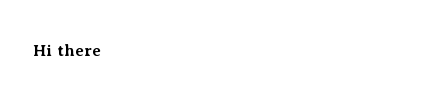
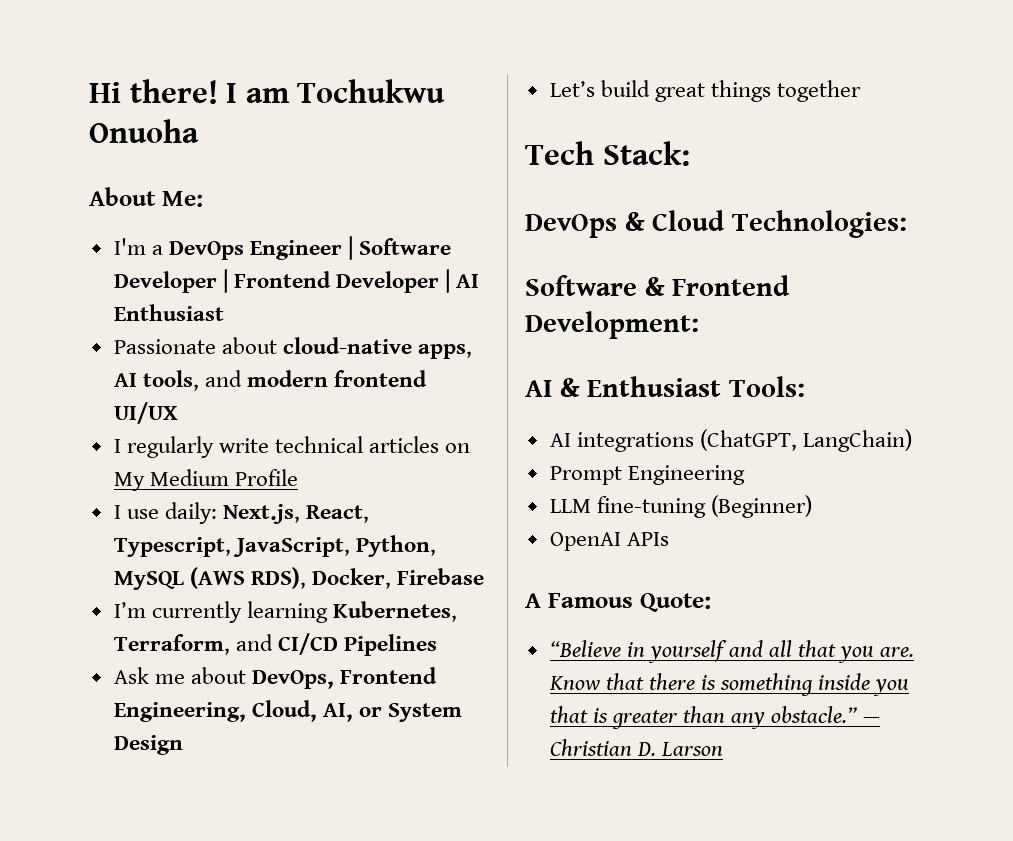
[56,44,101,56] there -> [129,79,446,104] [89,119,199,143] [89,187,203,207] [113,236,452,260] [113,269,480,293] [113,304,224,321] [113,337,472,359] [113,370,428,391] [113,402,178,424] [113,436,471,458] [113,469,298,491] [113,502,370,524] [113,535,436,557] [113,567,485,590] [113,601,457,623] [113,633,437,656] [113,667,438,689] [113,700,463,722] [113,735,183,755] [549,80,862,102] [525,141,690,166] [525,210,907,238] [525,275,791,296] [525,311,699,339] [525,376,805,397] [549,429,912,452] [549,465,745,485] [549,495,812,518] [549,532,669,551] [525,593,711,612] [549,640,915,663] [548,673,910,696] [549,706,881,729] [549,739,723,756] there! I am Tochukwu Onuoha // About Me: // I'm a DevOps Engineer | Software Developer | Frontend Developer | AI Enthusiast // Passionate about cloud-native apps, AI tools, and modern frontend UI/UX // I regularly write technical articles on My Medium Profile // I use daily: Next.js, React, Typescript, JavaScript, Python, MySQL (AWS RDS), Docker, Firebase // I’m currently learning Kubernetes, Terraform, and CI/CD Pipelines // Ask me about DevOps, Frontend Engineering, Cloud, AI, or System Design // Let’s build great things together // Tech Stack: // DevOps & Cloud Technologies: // Software & Frontend Development: // AI & Enthusiast Tools: // AI integrations (ChatGPT, LangChain) // Prompt Engineering // LLM fine-tuning (Beginner) // OpenAI APIs // A Famous Quote: // “Believe in yourself and all that you are. Know that there is something inside you that is greater than any obstacle.” — Christian D. Larson

